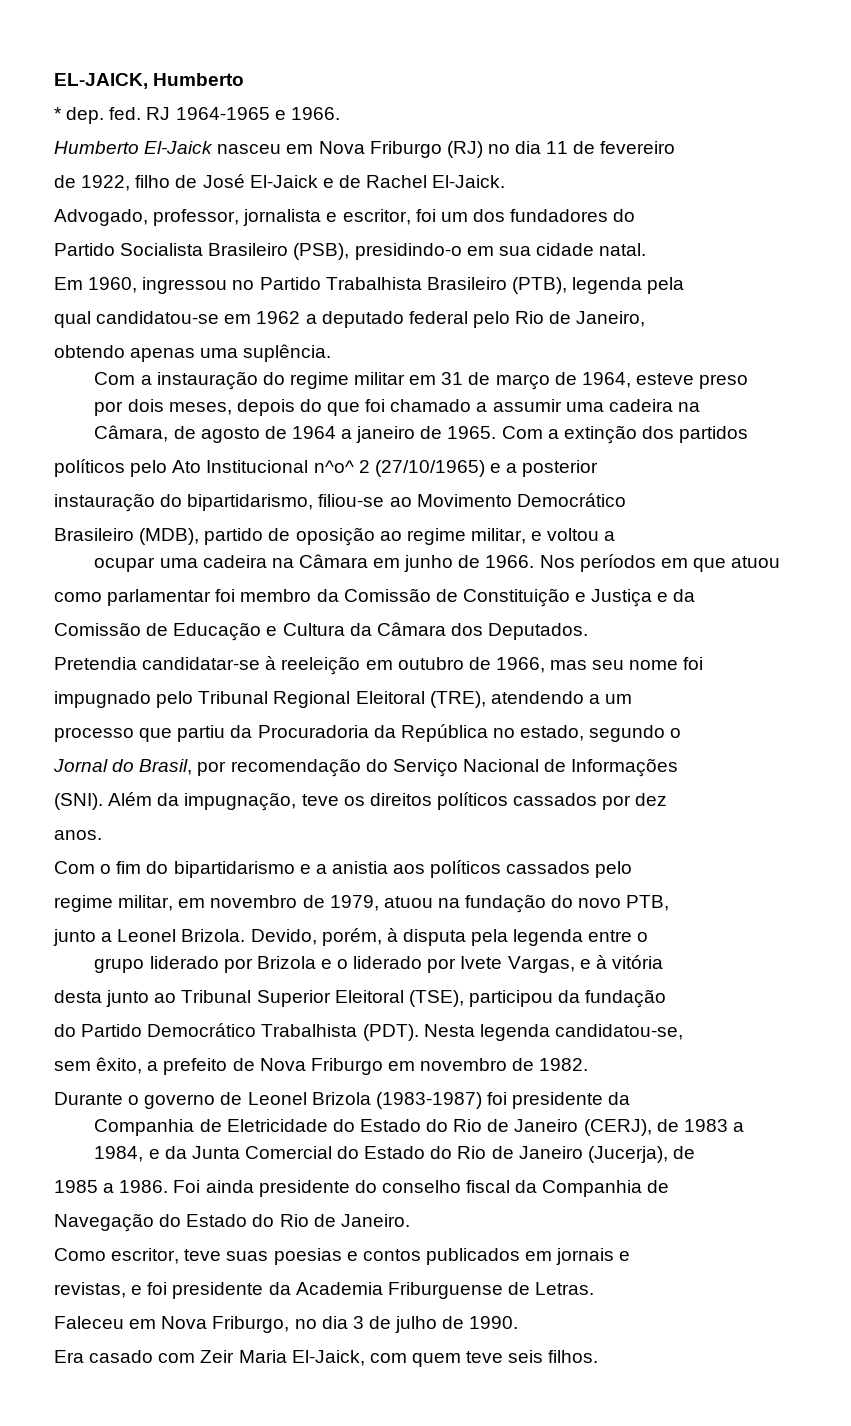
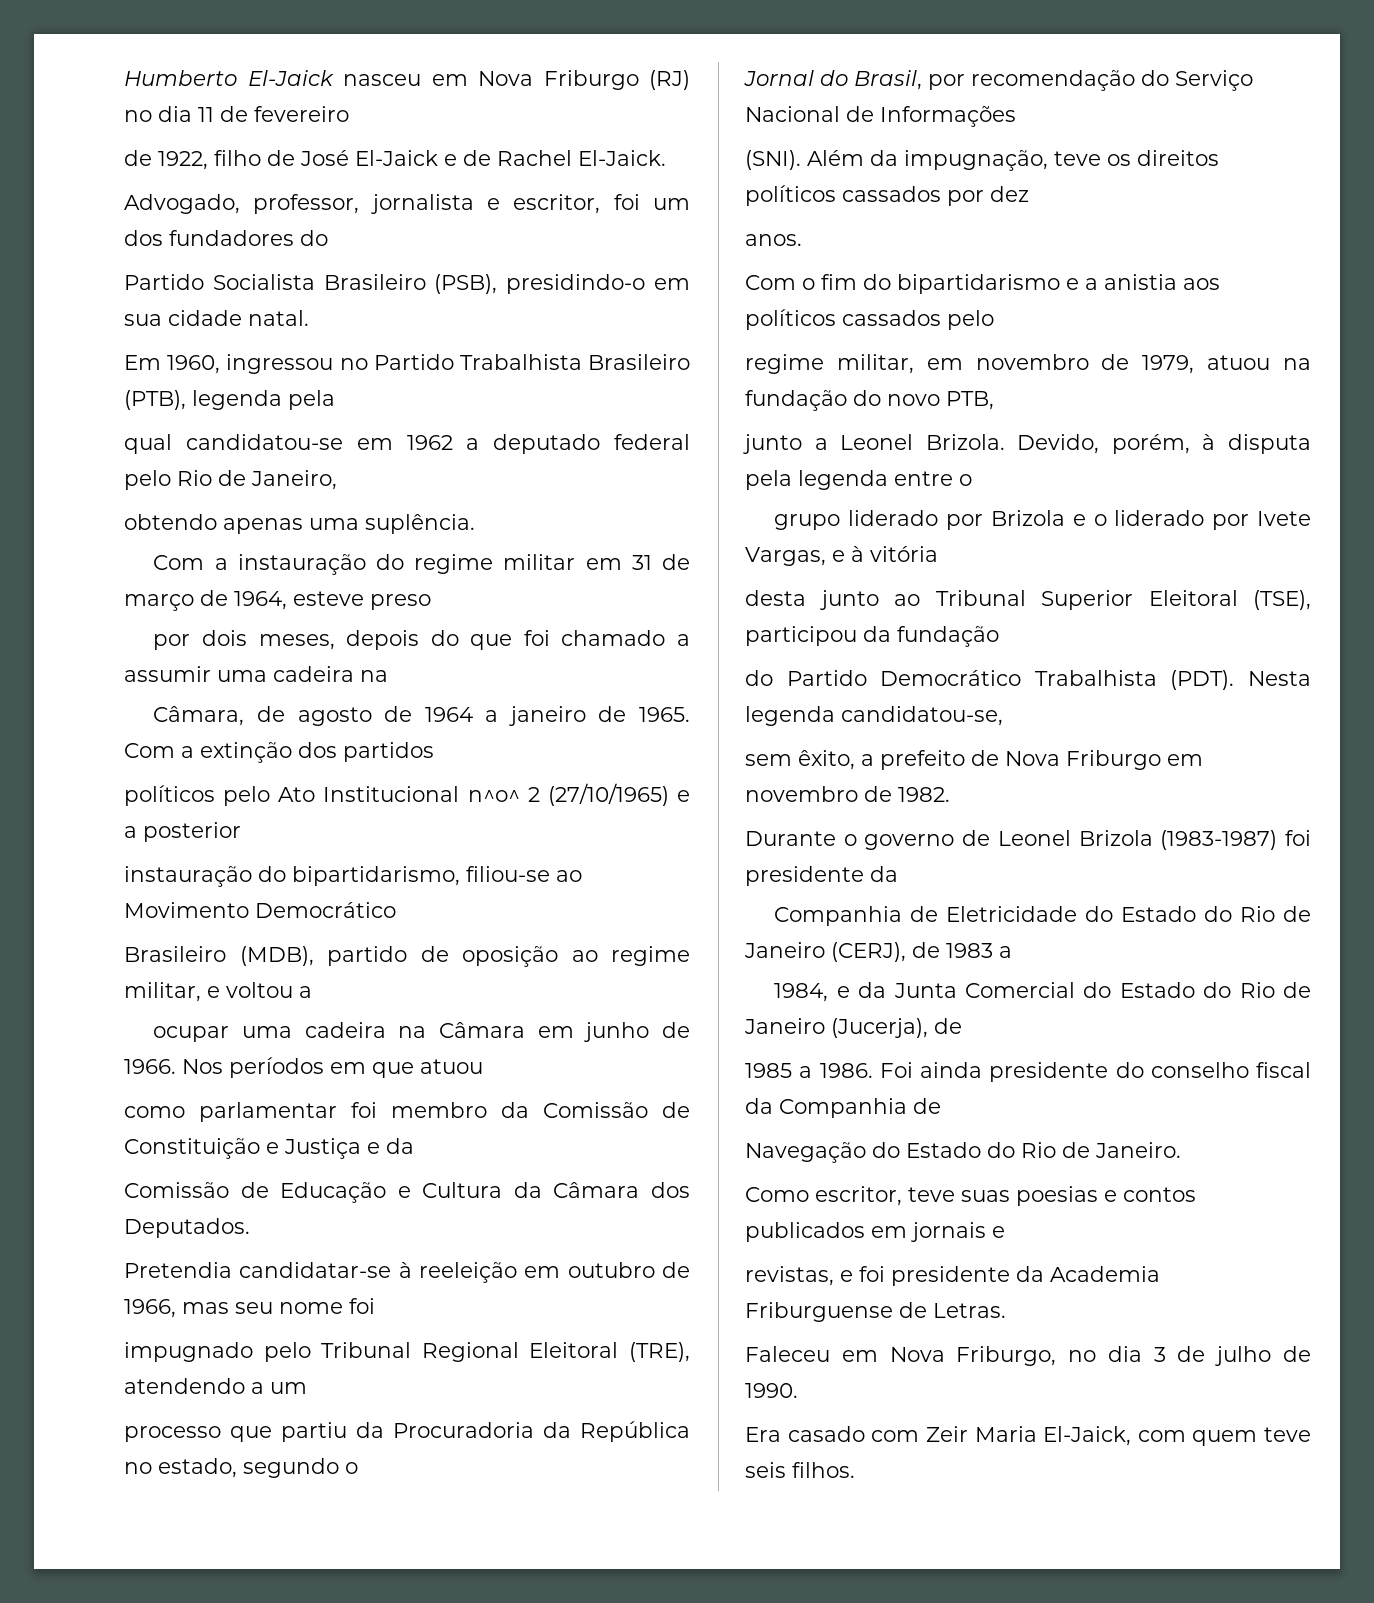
[54,73,245,89] [54,107,340,124] EL-JAICK, Humberto // * dep. fed. RJ 1964-1965 e 1966. // -> (124, 78) none

